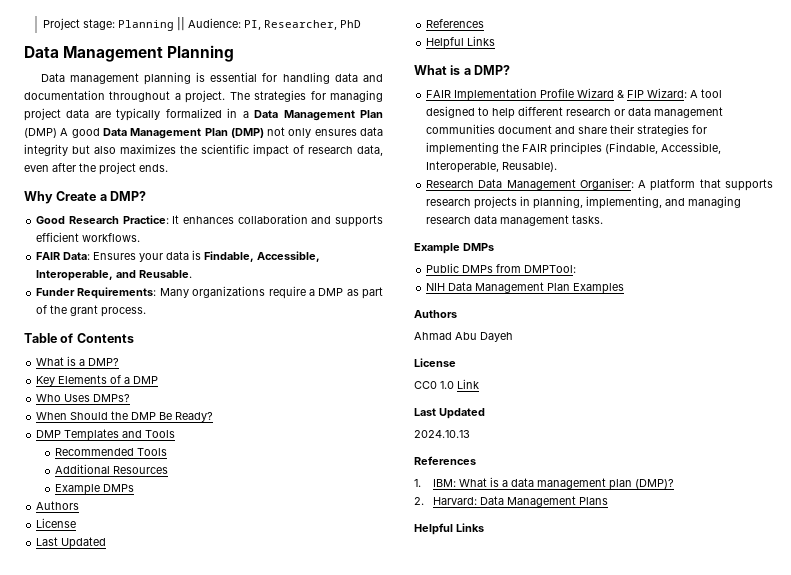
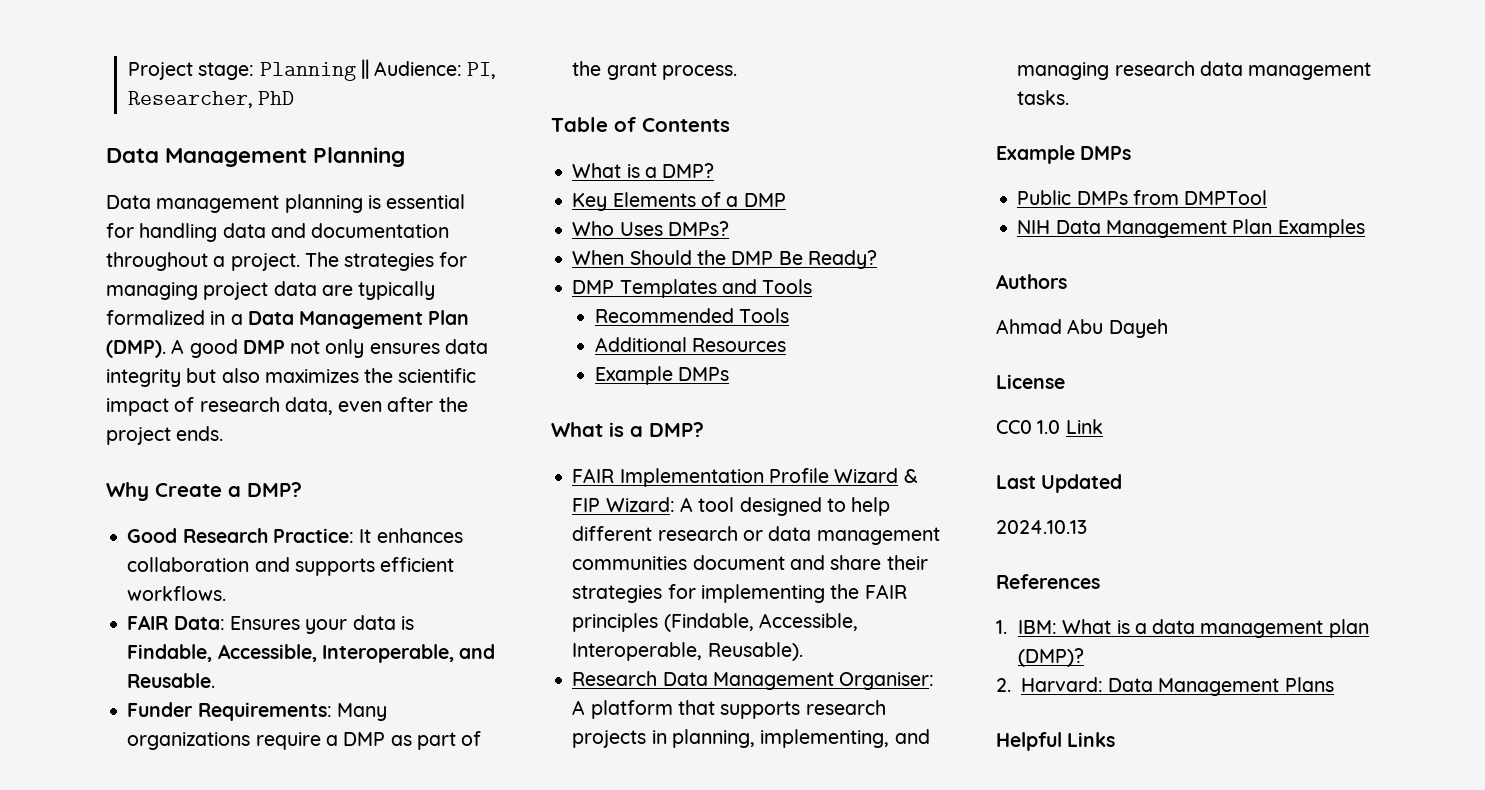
[24,128,57,138] (DMP) -> [106,340,166,358] (DMP).
[102,128,264,139] Data Management Plan (DMP) -> [242,340,285,354] DMP
[36,501,80,510] [36,518,77,528] [36,537,107,549] [426,19,485,28] [426,36,496,49] // Authors // License // Last Updated // References // Helpful Links -> (729, 374) none
[524,265,577,273] DMPTool: -> [1184,190,1268,205] DMPTool

